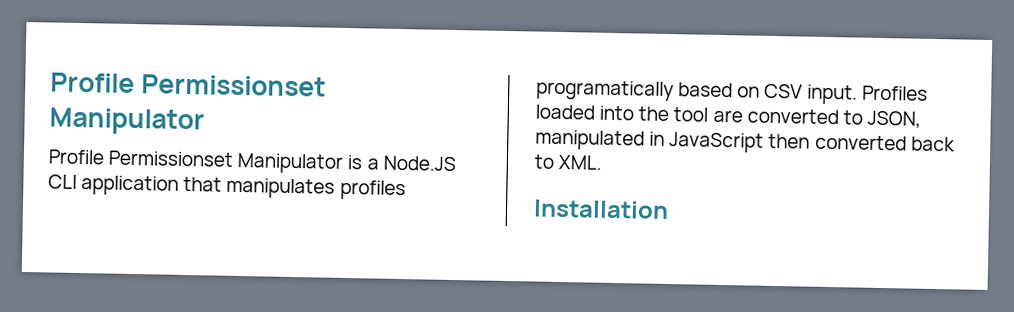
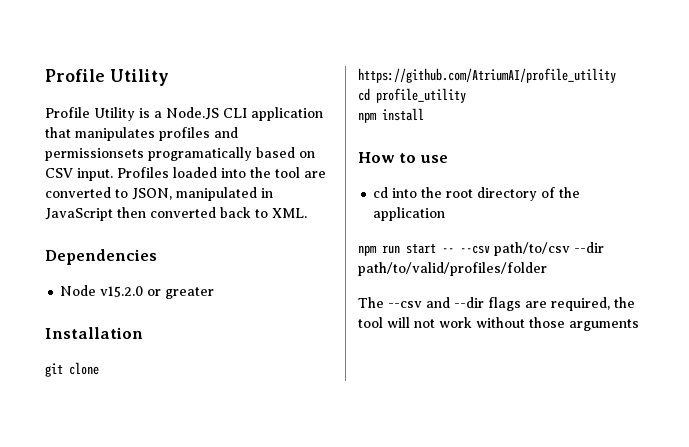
[50,72,327,97] [49,107,205,136] [48,149,344,174] Profile Permissionset Manipulator // Profile Permissionset Manipulator -> [45,69,169,86] [45,107,135,121] Profile Utility // Profile Utility
(406, 190) none -> [214,127,238,138] [45,148,144,161] and permissionsets
[533,199,669,220] Installation -> [45,249,157,265] [60,285,215,299] [45,327,143,339] [45,362,99,377] [358,68,616,83] [358,88,466,103] [358,108,424,123] [358,152,448,163] [373,187,581,201] [373,207,446,221] [358,242,604,256] [358,262,547,276] [358,297,635,311] [358,317,639,331] Dependencies // Node v15.2.0 or greater // Installation // git clone https://github.com/AtriumAI/profile_utility // cd profile_utility // npm install // How to use // cd into the root directory of the application // npm run start -- --csv path/to/csv --dir path/to/valid/profiles/folder // The --csv and --dir flags are required, the tool will not work without those arguments

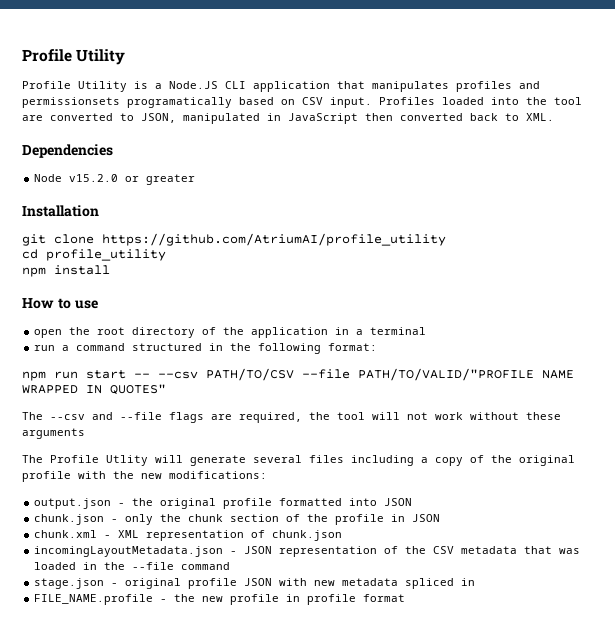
[373,187,418,198] cd into -> [34,329,63,338] open
(446, 214) none -> [335,327,427,335] [34,343,378,354] in a terminal // run a command structured in the following format:
[494,242,604,256] [358,262,547,276] path/to/csv --dir path/to/valid/profiles/folder -> [206,368,574,381] [22,384,166,395] PATH/TO/CSV --file PATH/TO/VALID/"PROFILE NAME WRAPPED IN QUOTES"
[454,297,484,308] --dir -> [120,412,162,420] --file
[529,317,565,328] those -> [526,412,561,420] these
(639, 325) none -> [22,455,575,466] [22,471,267,482] [34,498,413,509] [34,514,441,525] [34,530,343,541] [34,546,581,557] [34,562,231,570] [34,578,476,589] [34,594,406,605] // The Profile Utlity will generate several files including a copy of the original profile with the new modifications: // output.json - the original profile formatted into JSON // chunk.json - only the chunk section of the profile in JSON // chunk.xml - XML representation of chunk.json // incomingLayoutMetadata.json - JSON representation of the CSV metadata that was loaded in the --file command // stage.json - original profile JSON with new metadata spliced in // FILE_NAME.profile - the new profile in profile format

